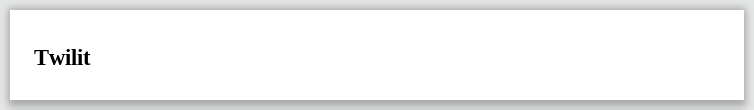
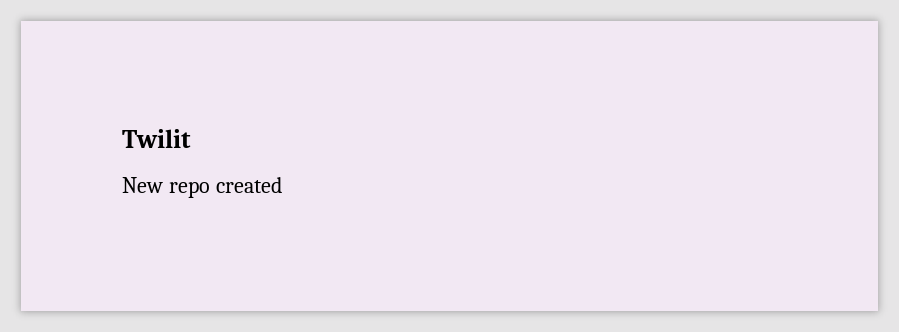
(91, 57) none -> [122,177,282,198] // New repo created

